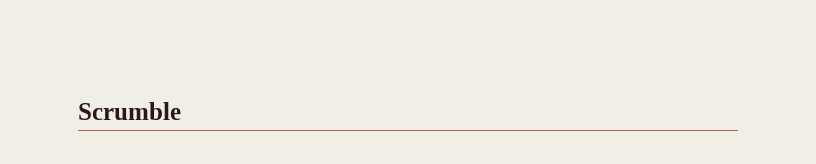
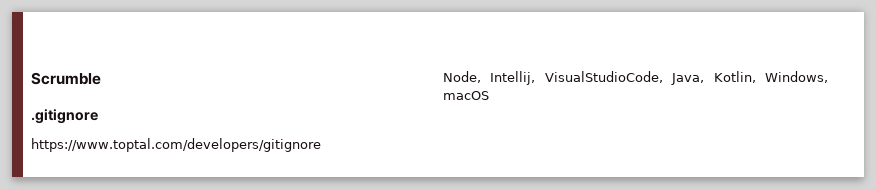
(181, 111) none -> [31,109,98,124] [31,138,321,152] [443,71,828,85] [443,91,489,100] // .gitignore // https://www.toptal.com/developers/gitignore // Node, Intellij, VisualStudioCode, Java, Kotlin, Windows, macOS

